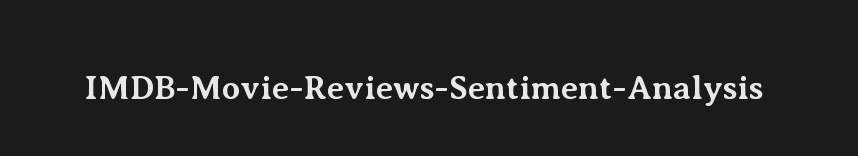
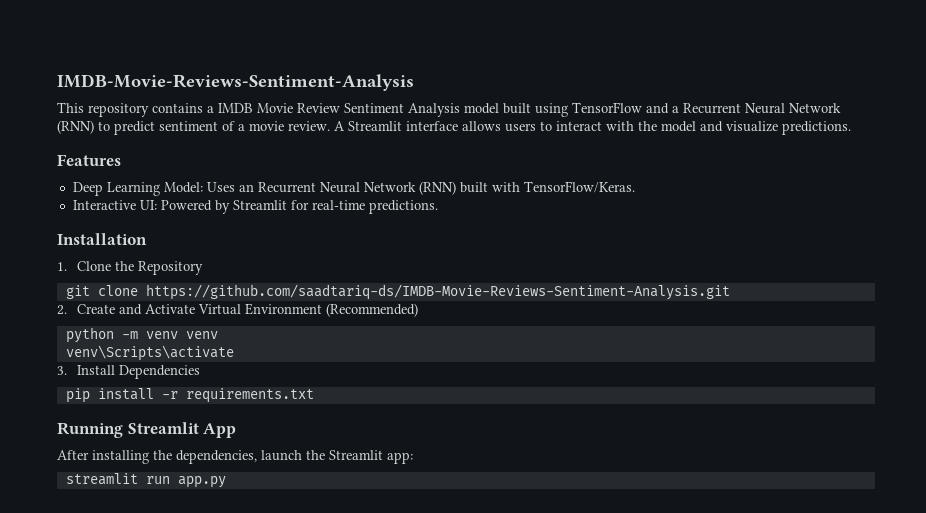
(763, 90) none -> [57,102,841,117] [57,120,851,135] [57,154,121,166] [72,181,635,196] [72,200,438,214] [57,233,147,245] [57,261,204,275] [65,284,730,300] [57,303,419,317] [65,327,218,343] [65,345,234,361] [57,365,201,379] [65,388,314,403] [57,422,237,438] [57,450,413,464] [65,473,226,488] // This repository contains a IMDB Movie Review Sentiment Analysis model built using TensorFlow and a Recurrent Neural Network (RNN) to predict sentiment of a movie review. A Streamlit interface allows users to interact with the model and visualize predictions. // Features // Deep Learning Model: Uses an Recurrent Neural Network (RNN) built with TensorFlow/Keras. // Interactive UI: Powered by Streamlit for real-time predictions. // Installation // 1. Clone the Repository // git clone https://github.com/saadtariq-ds/IMDB-Movie-Reviews-Sentiment-Analysis.git // 2. Create and Activate Virtual Environment (Recommended) // python -m venv venv // venv\Scripts\activate // 3. Install Dependencies // pip install -r requirements.txt // Running Streamlit App // After installing the dependencies, launch the Streamlit app: // streamlit run app.py

